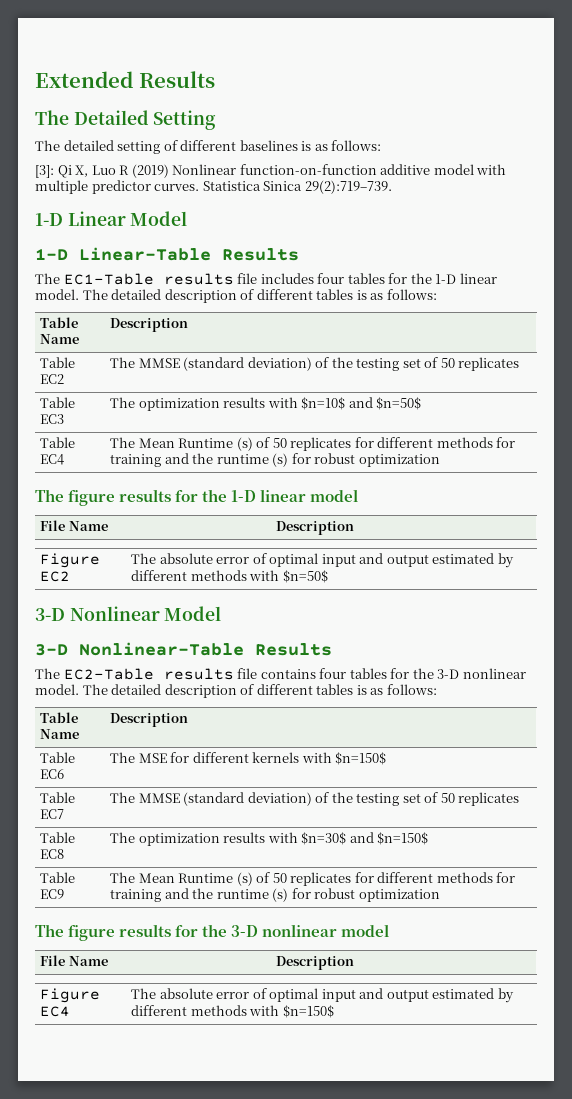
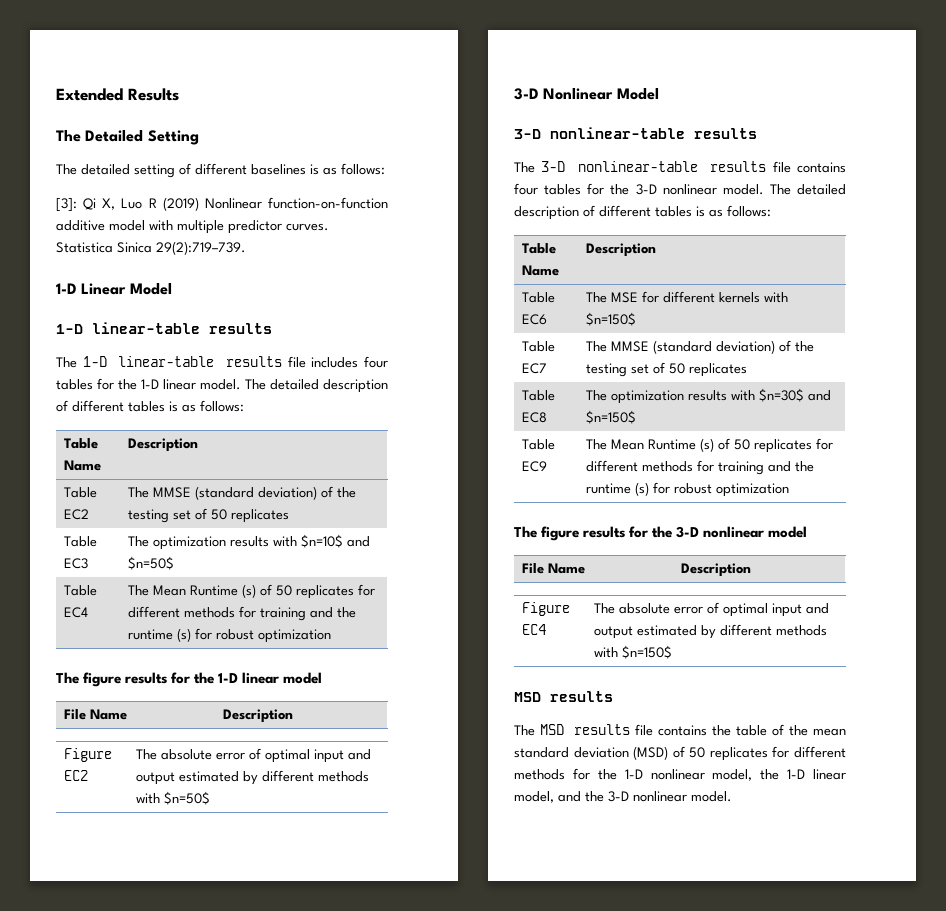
[79,247,299,261] [35,273,154,285] Linear-Table Results // The EC1-Table -> [92,322,272,334] [56,356,215,368] linear-table results // The 1-D linear-table
[79,642,332,656] [35,668,154,680] Nonlinear-Table Results // The EC2-Table -> [550,127,757,139] [514,161,698,173] nonlinear-table results // The 3-D nonlinear-table
(334, 1011) none -> [514,691,613,702] [514,724,846,736] [514,746,846,761] [514,768,846,781] [514,791,732,803] // MSD results // The MSD results file contains the table of the mean standard deviation (MSD) of 50 replicates for different methods for the 1-D nonlinear model, the 1-D linear model, and the 3-D nonlinear model.

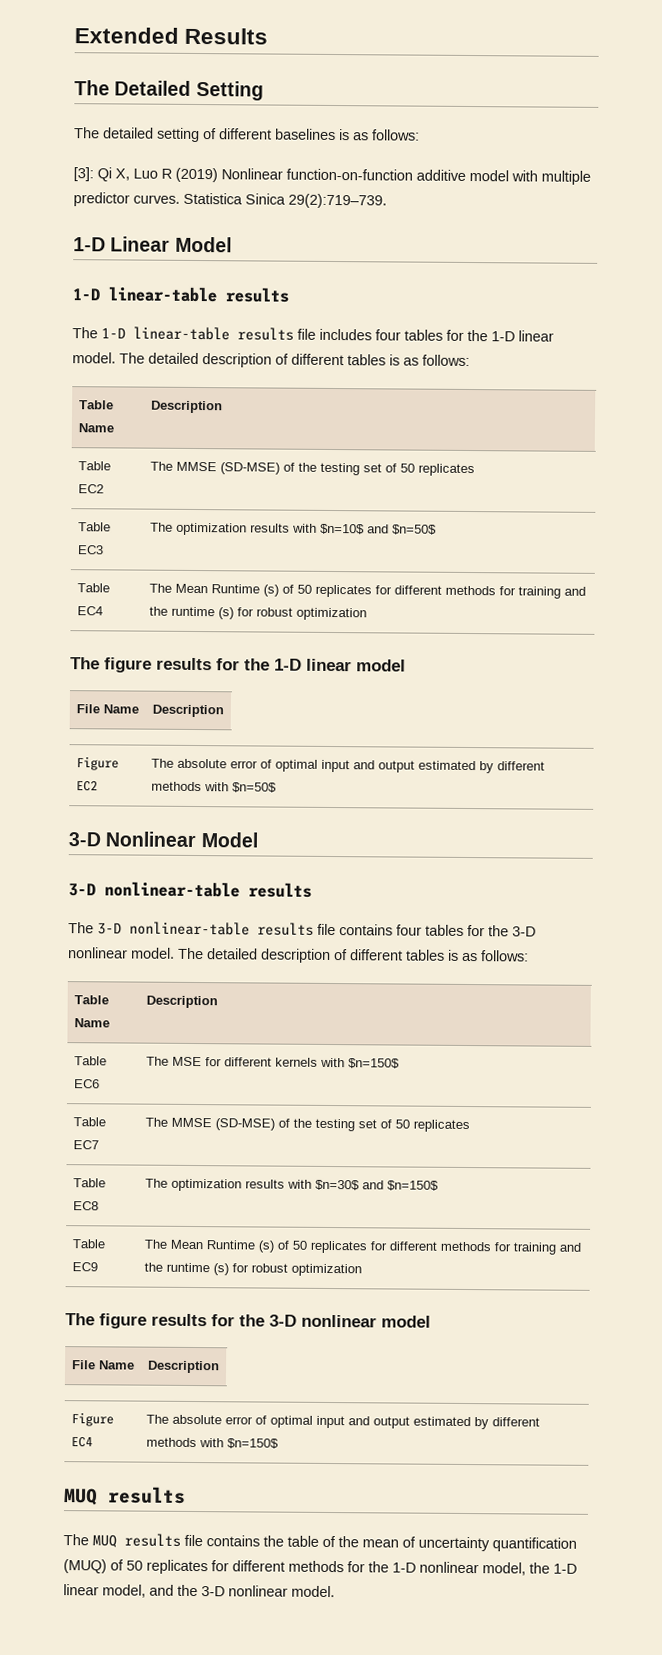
[194,486,317,500] (standard deviation) -> [219,462,280,475] (SD-MSE)
[652,340,775,354] (standard deviation) -> [214,1118,275,1131] (SD-MSE)
[514,691,613,702] [514,724,564,736] MSD results // The MSD -> [64,1486,186,1506] [63,1534,117,1548] MUQ results // The MUQ
[514,746,669,760] standard deviation (MSD) -> [402,1536,577,1552] [63,1559,107,1574] of uncertainty quantification (MUQ)

